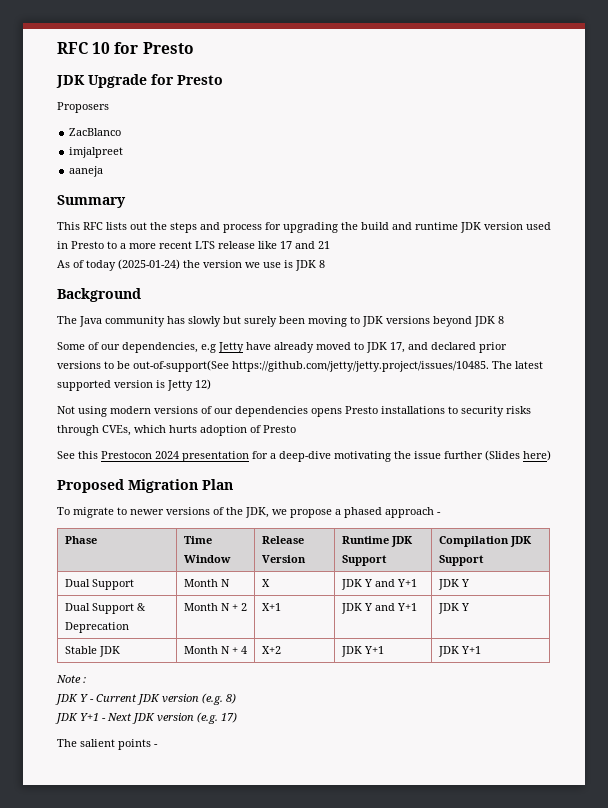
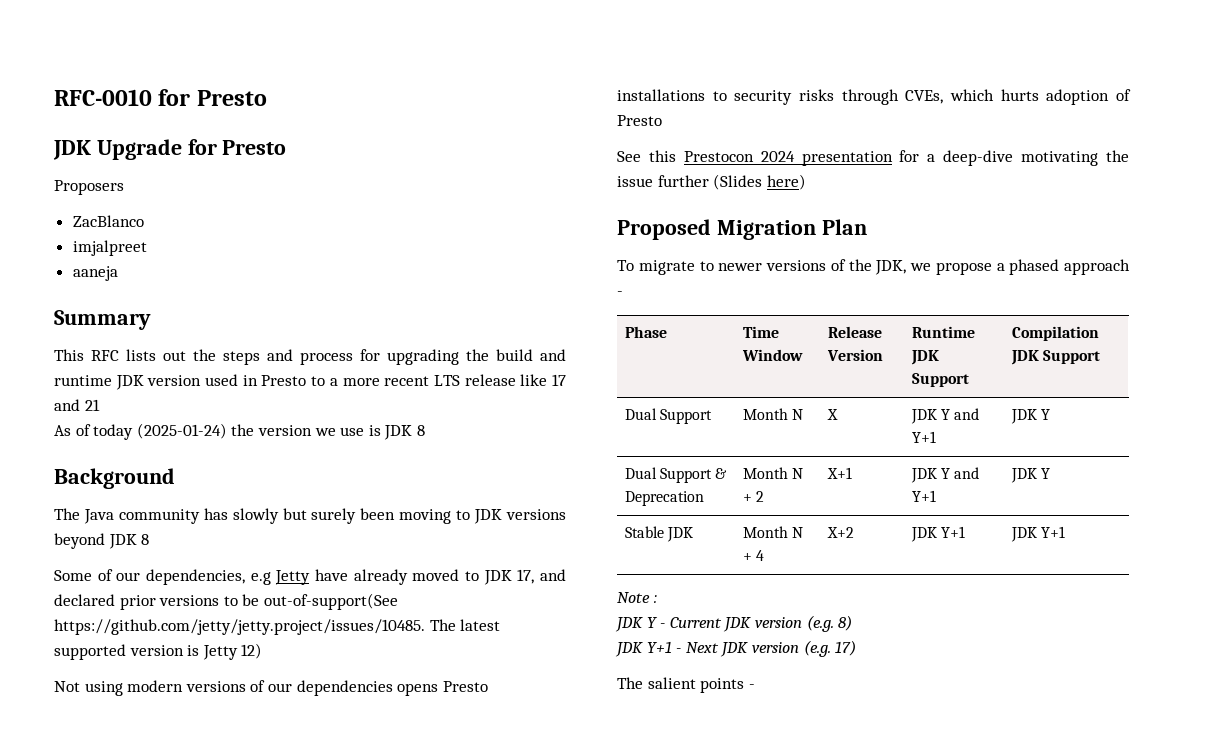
[57,42,111,54] RFC 10 -> [54,89,152,106] RFC-0010

